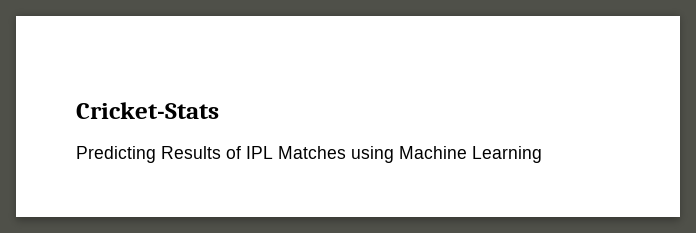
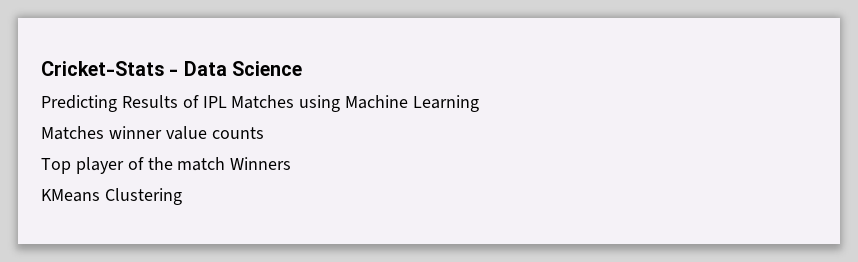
(219, 110) none -> [169,61,302,76] - Data Science
(542, 154) none -> [41,126,264,140] [41,157,292,174] [41,188,182,205] // Matches winner value counts // Top player of the match Winners // KMeans Clustering

